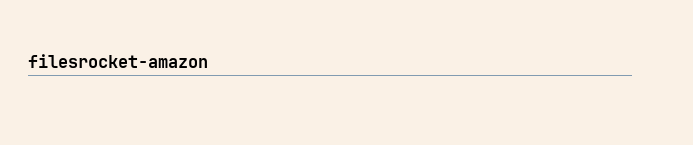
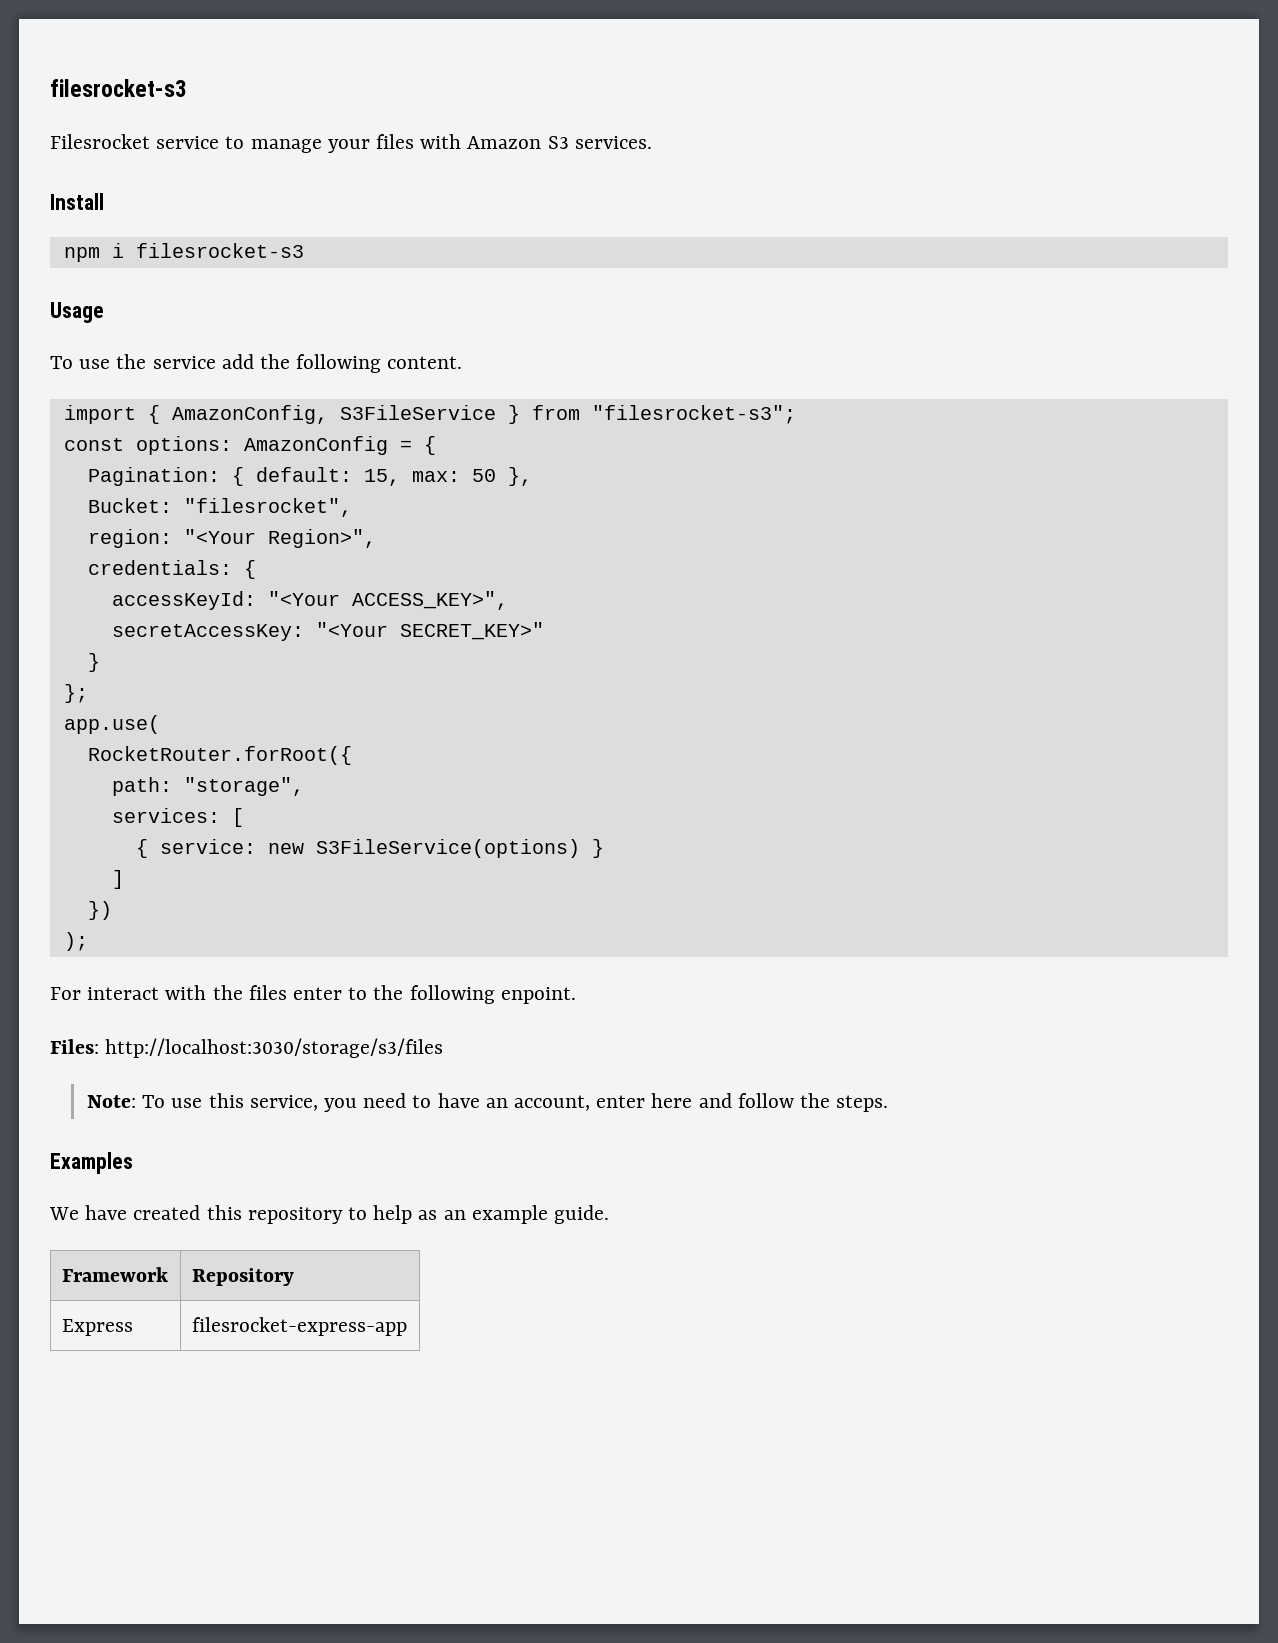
[28,54,208,68] filesrocket-amazon -> [50,79,187,97] [50,134,652,153] [50,193,104,210] [63,243,304,262] [50,302,104,323] [50,354,463,373] [63,405,796,424] [63,436,436,455] [87,467,532,486] [87,498,352,517] [87,529,376,548] [87,560,256,579] [111,591,508,610] [111,622,544,641] [87,653,100,672] [63,684,88,703] [63,715,160,734] [87,746,352,765] [111,777,304,796] [111,808,244,827] [135,839,604,858] [111,870,124,889] [87,901,112,920] [63,932,88,951] [50,985,576,1004] [50,1038,444,1058] [86,1093,889,1112] [50,1152,133,1174] [49,1205,610,1224] [61,1267,168,1282] [191,1268,294,1286] [61,1319,133,1336] [191,1317,407,1336] filesrocket-s3 // Filesrocket service to manage your files with Amazon S3 services. // Install // npm i filesrocket-s3 // Usage // To use the service add the following content. // import { AmazonConfig, S3FileService } from "filesrocket-s3"; // const options: AmazonConfig = { // Pagination: { default: 15, max: 50 }, // Bucket: "filesrocket", // region: "<Your Region>", // credentials: { // accessKeyId: "<Your ACCESS_KEY>", // secretAccessKey: "<Your SECRET_KEY>" // } // }; // app.use( // RocketRouter.forRoot({ // path: "storage", // services: [ // { service: new S3FileService(options) } // ] // }) // ); // For interact with the files enter to the following enpoint. // Files: http://localhost:3030/storage/s3/files // Note: To use this service, you need to have an account, enter here and follow the steps. // Examples // We have created this repository to help as an example guide. // Framework | Repository // Express | filesrocket-express-app

